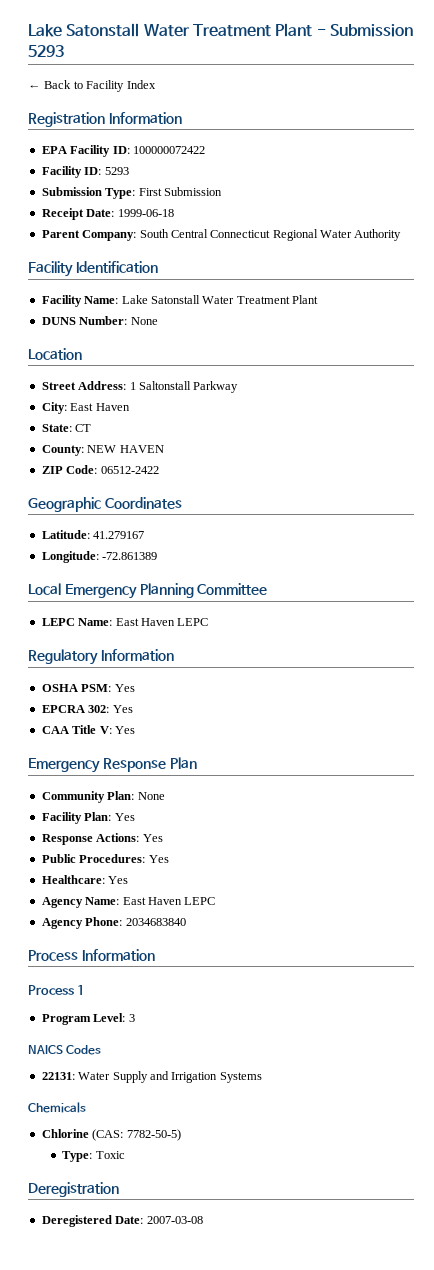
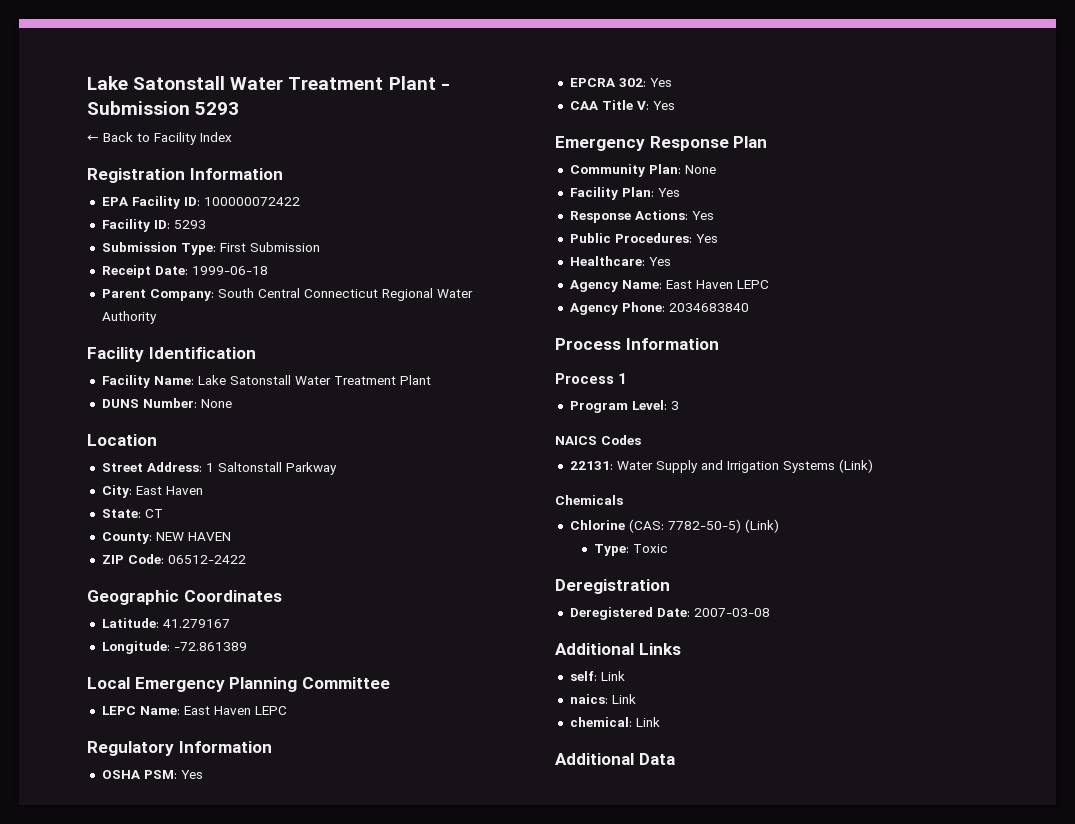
(262, 1077) none -> [838,459,873,473] (Link)
(181, 1135) none -> [744,519,779,533] (Link)
(203, 1220) none -> [555,643,681,655] [569,671,625,681] [569,694,636,704] [569,717,660,727] [555,753,675,765] // Additional Links // self: Link // naics: Link // chemical: Link // Additional Data

